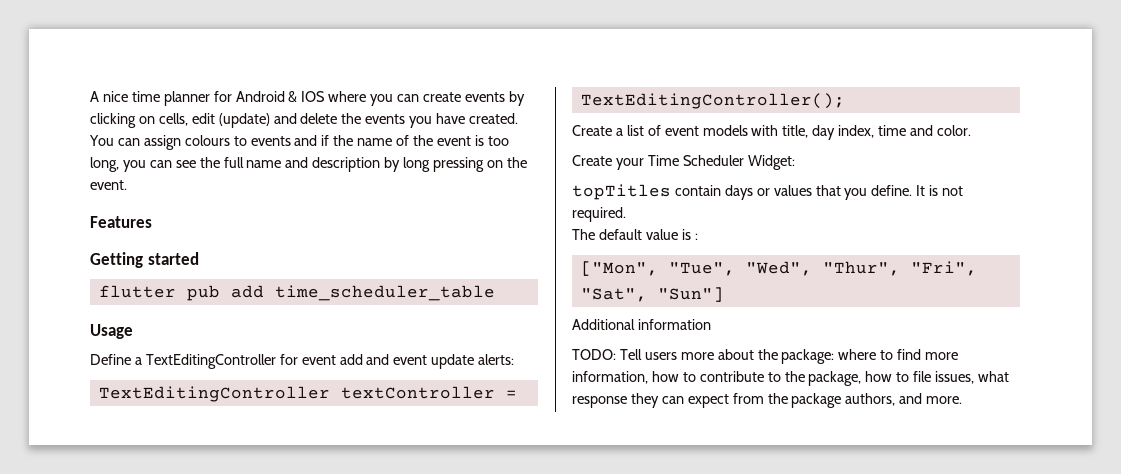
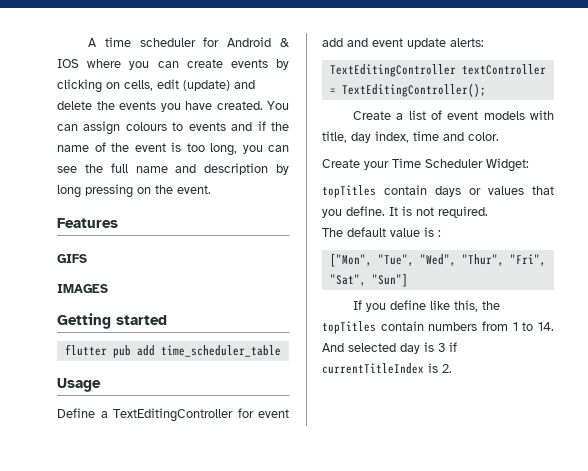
[102,91,210,106] nice time planner -> [104,37,196,47] time scheduler
(152, 222) none -> [57,254,87,263] [57,284,108,293] // GIFS // IMAGES
[572,319,711,330] [572,349,959,364] [572,371,1010,386] [572,393,963,408] Additional information // TODO: Tell users more about the package: where to find more information, how to contribute to the package, how to file issues, what response they can expect from the package authors, and more. -> [352,300,500,312] [322,321,554,334] [322,342,457,354] [322,363,452,374] If you define like this, the topTitles contain numbers from 1 to 14. And selected day is 3 if currentTitleIndex is 2.

